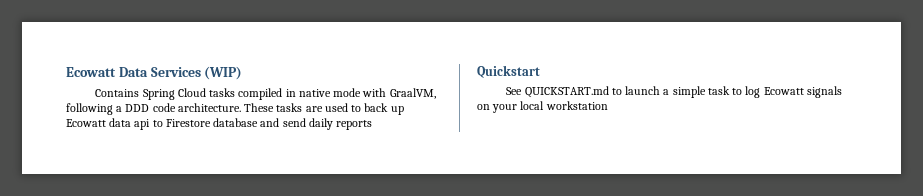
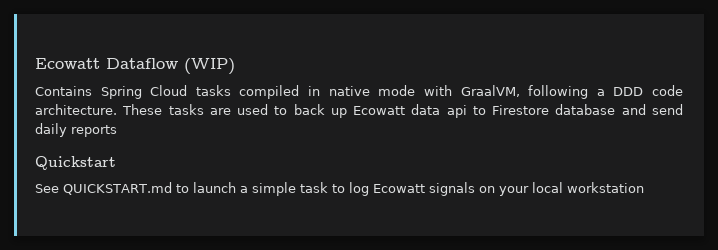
[66,67,201,77] Ecowatt Data Services -> [35,58,178,69] Ecowatt Dataflow

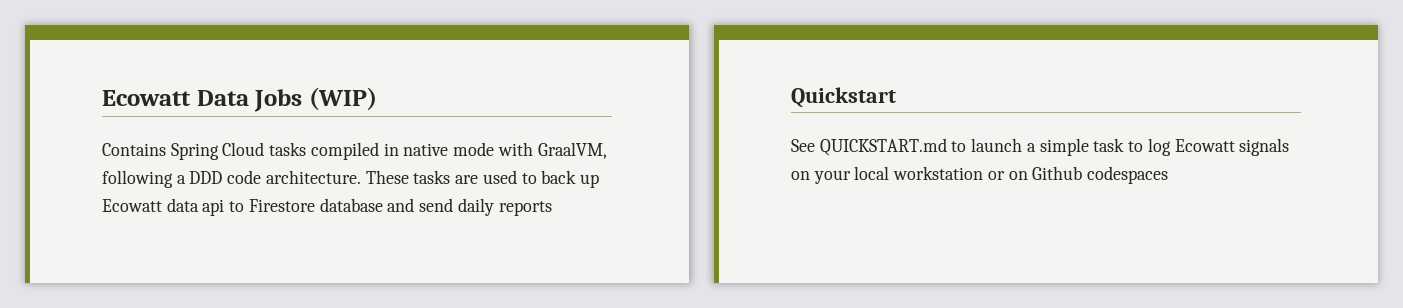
[35,58,178,69] Ecowatt Dataflow -> [102,89,303,112] Ecowatt Data Jobs
(644, 187) none -> [987,166,1169,184] or on Github codespaces

